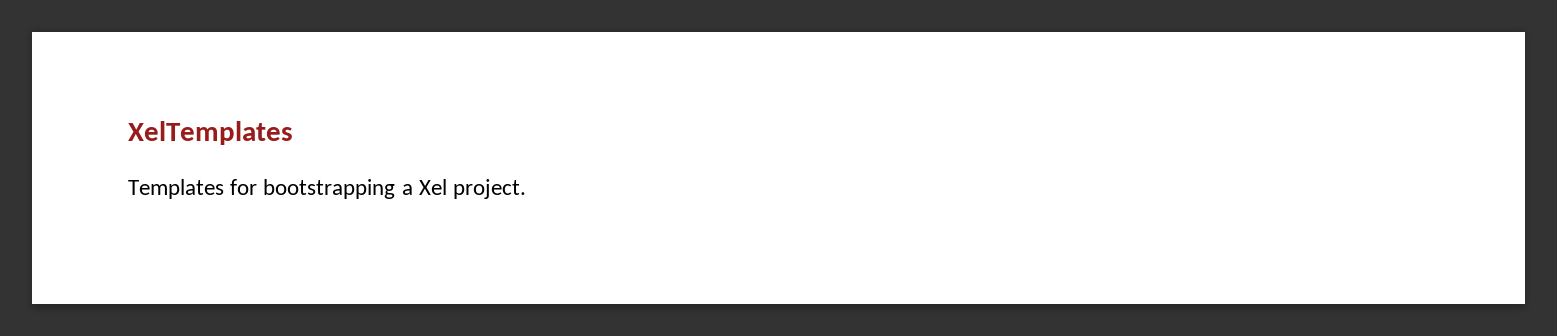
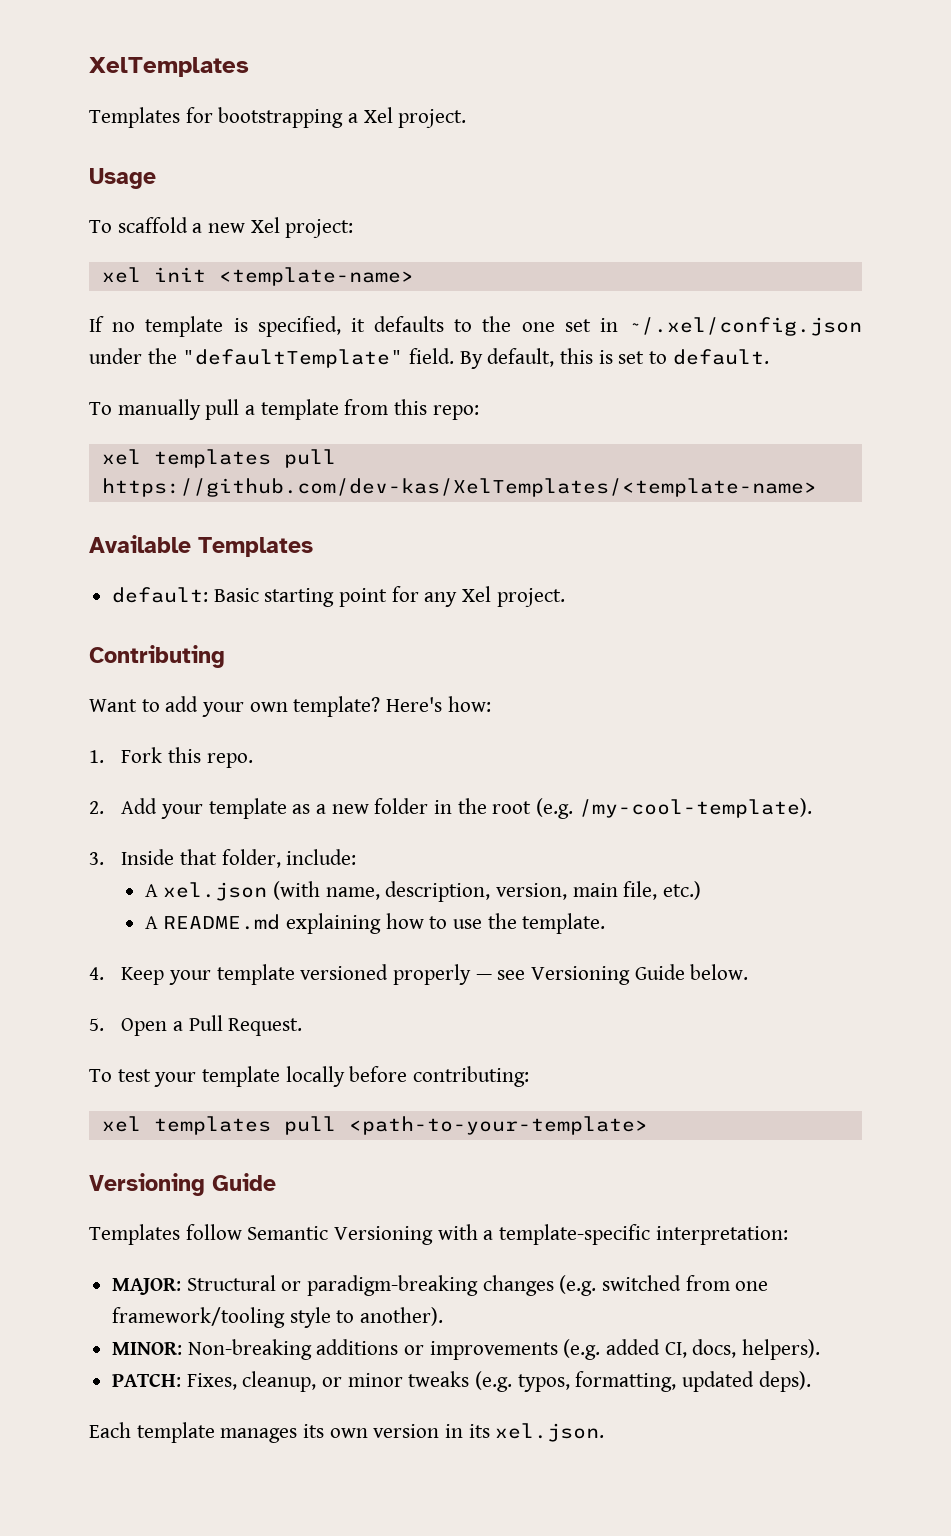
(527, 189) none -> [89,168,156,189] [89,217,354,238] [101,267,414,286] [89,316,863,337] [89,348,769,369] [89,399,479,420] [101,449,336,468] [101,478,817,497] [89,535,313,557] [112,586,565,607] [89,645,225,668] [89,696,491,717] [89,747,253,768] [89,798,812,819] [89,849,357,868] [144,881,701,902] [144,913,606,934] [89,964,749,985] [89,1015,303,1036] [89,1066,530,1087] [101,1116,648,1135] [89,1173,276,1196] [89,1224,788,1245] [112,1275,769,1296] [112,1307,444,1328] [112,1339,821,1360] [112,1371,811,1392] [89,1422,605,1443] // Usage // To scaffold a new Xel project: // xel init <template-name> // If no template is specified, it defaults to the one set in ~/.xel/config.json under the "defaultTemplate" field. By default, this is set to default. // To manually pull a template from this repo: // xel templates pull https://github.com/dev-kas/XelTemplates/<template-name> // Available Templates // default: Basic starting point for any Xel project. // Contributing // Want to add your own template? Here's how: // 1. Fork this repo. // 2. Add your template as a new folder in the root (e.g. /my-cool-template). // 3. Inside that folder, include: // A xel.json (with name, description, version, main file, etc.) // A README.md explaining how to use the template. // 4. Keep your template versioned properly — see Versioning Guide below. // 5. Open a Pull Request. // To test your template locally before contributing: // xel templates pull <path-to-your-template> // Versioning Guide // Templates follow Semantic Versioning with a template-specific interpretation: // MAJOR: Structural or paradigm-breaking changes (e.g. switched from one framework/tooling style to another). // MINOR: Non-breaking additions or improvements (e.g. added CI, docs, helpers). // PATCH: Fixes, cleanup, or minor tweaks (e.g. typos, formatting, updated deps). // Each template manages its own version in its xel.json.

